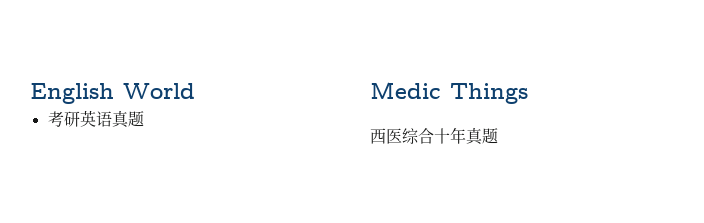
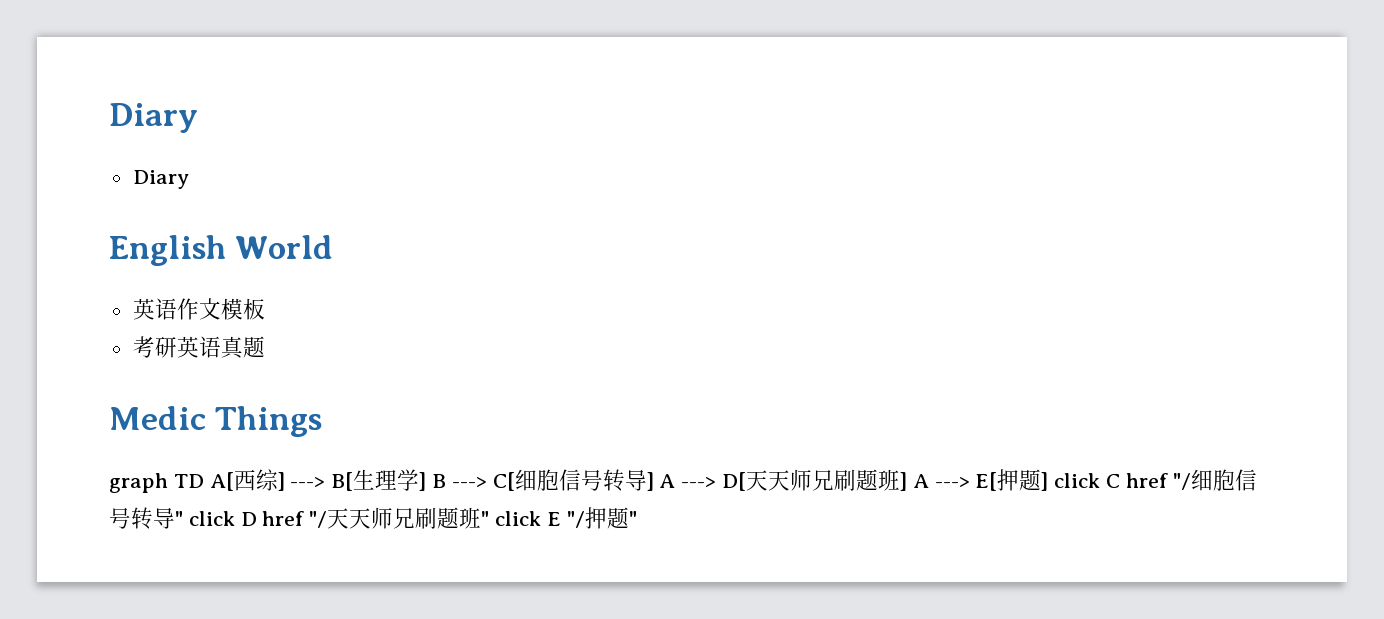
(30, 93) none -> [109,103,198,133] [132,170,189,189] Diary // Diary //
(195, 91) none -> [132,298,265,320] // 英语作文模板
[370,127,498,145] 西医综合十年真题 -> [109,469,1257,493] [109,507,637,530] graph TD A[西综] ---> B[生理学] B ---> C[细胞信号转导] A ---> D[天天师兄刷题班] A ---> E[押题] click C href "/细胞信号转导" click D href "/天天师兄刷题班" click E "/押题"

